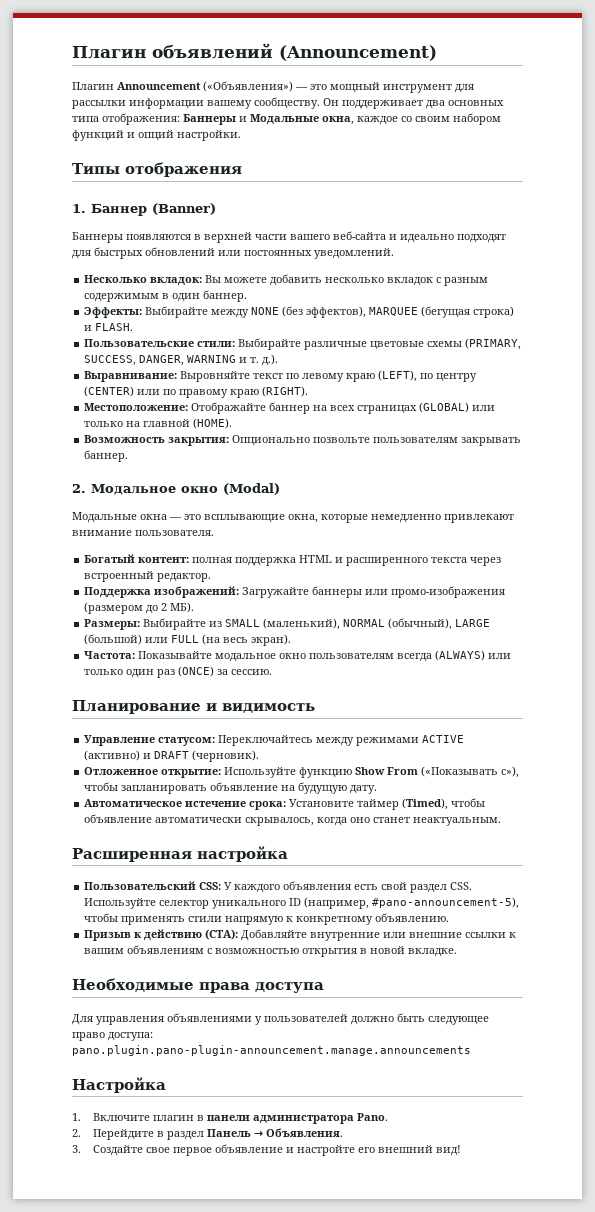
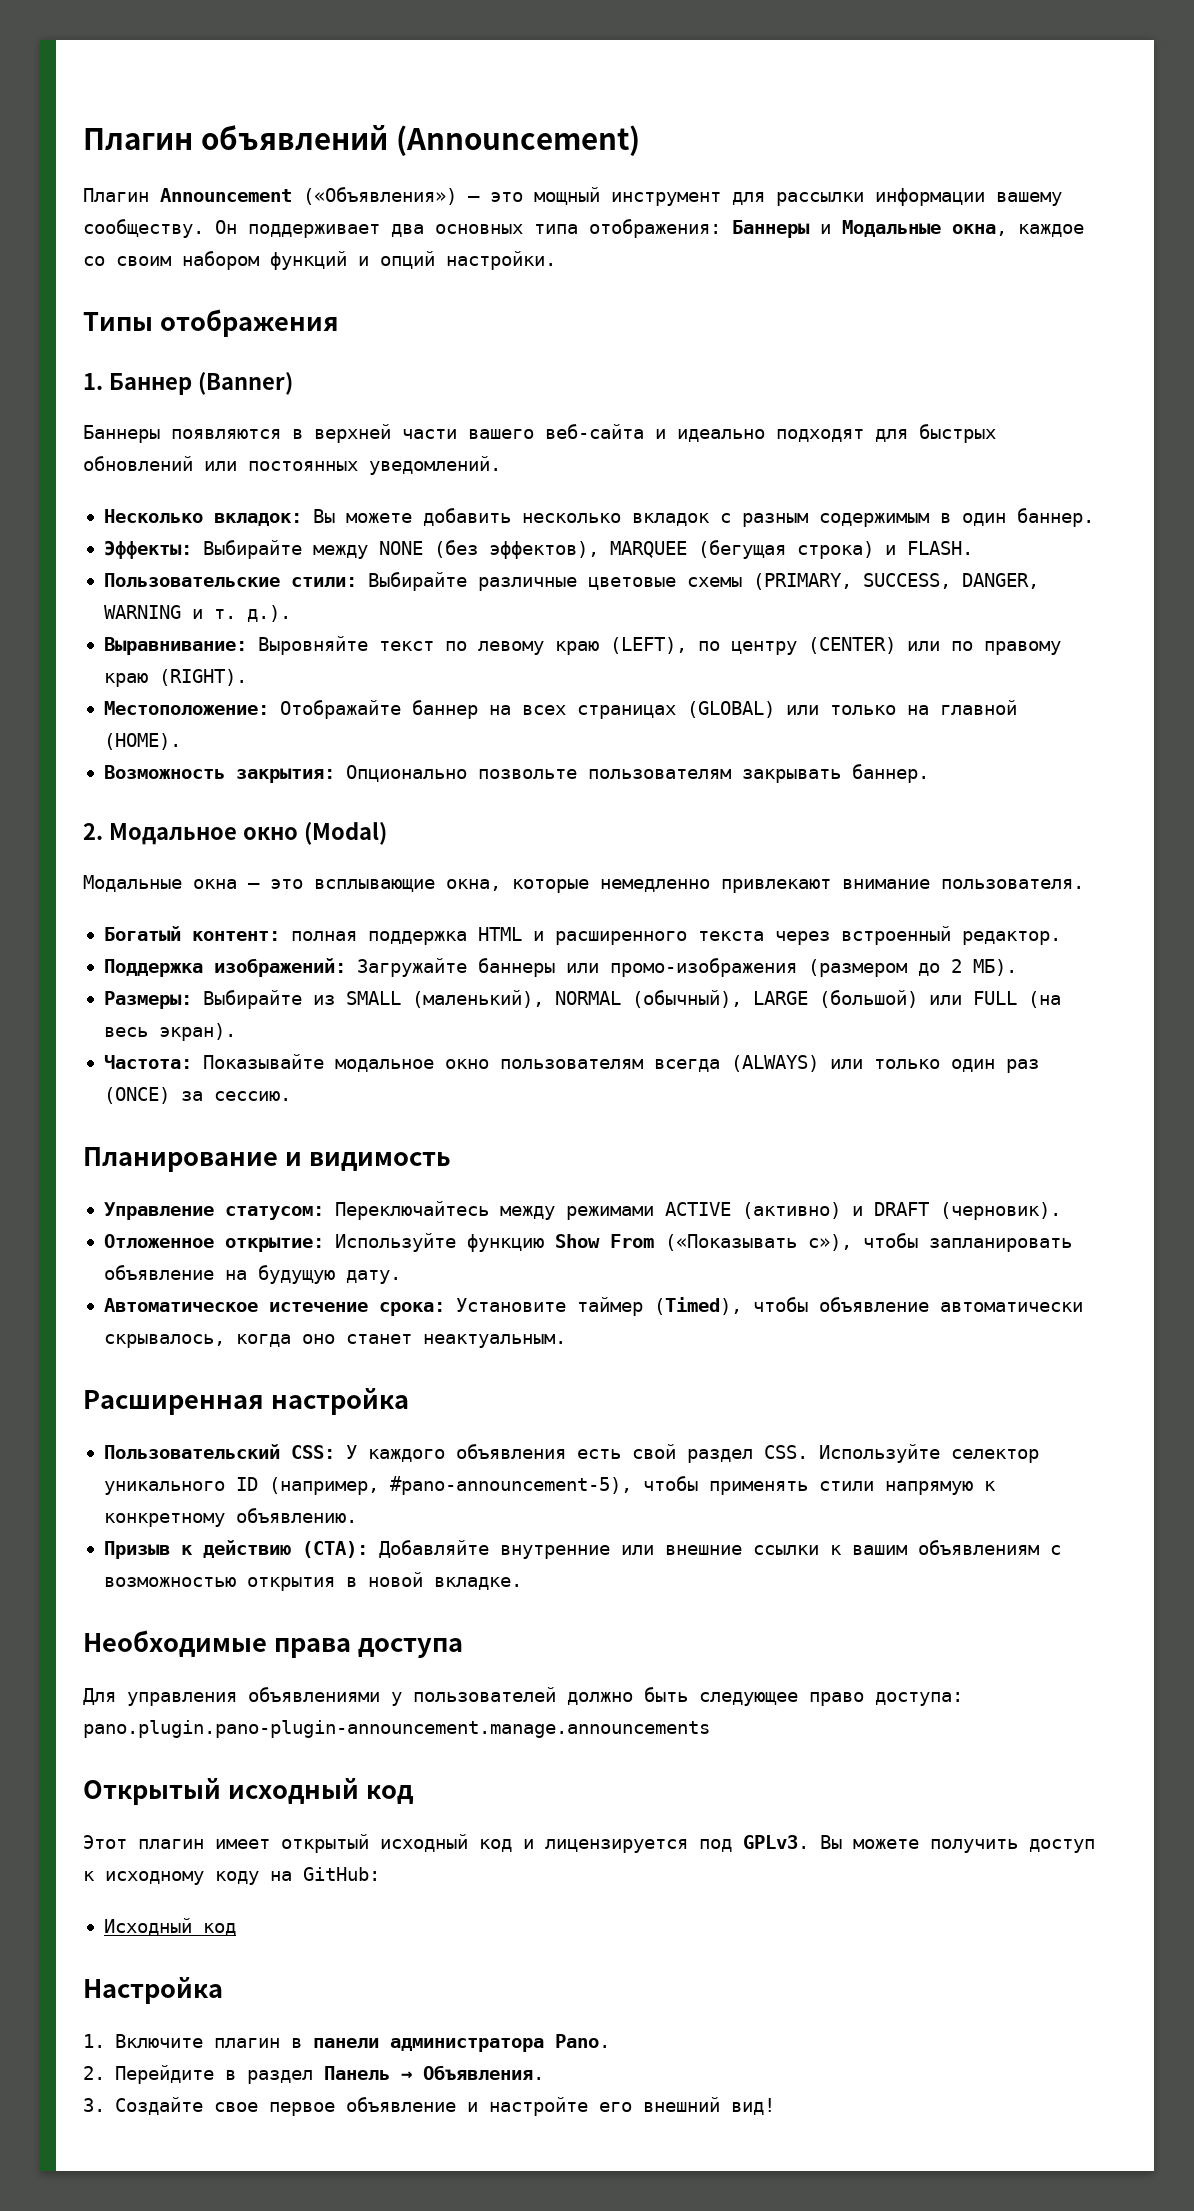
(471, 1050) none -> [83,1778,414,1805] [83,1834,1095,1853] [83,1867,380,1885] [103,1918,236,1936] // Открытый исходный код // Этот плагин имеет открытый исходный код и лицензируется под GPLv3. Вы можете получить доступ к исходному коду на GitHub: // Исходный код

